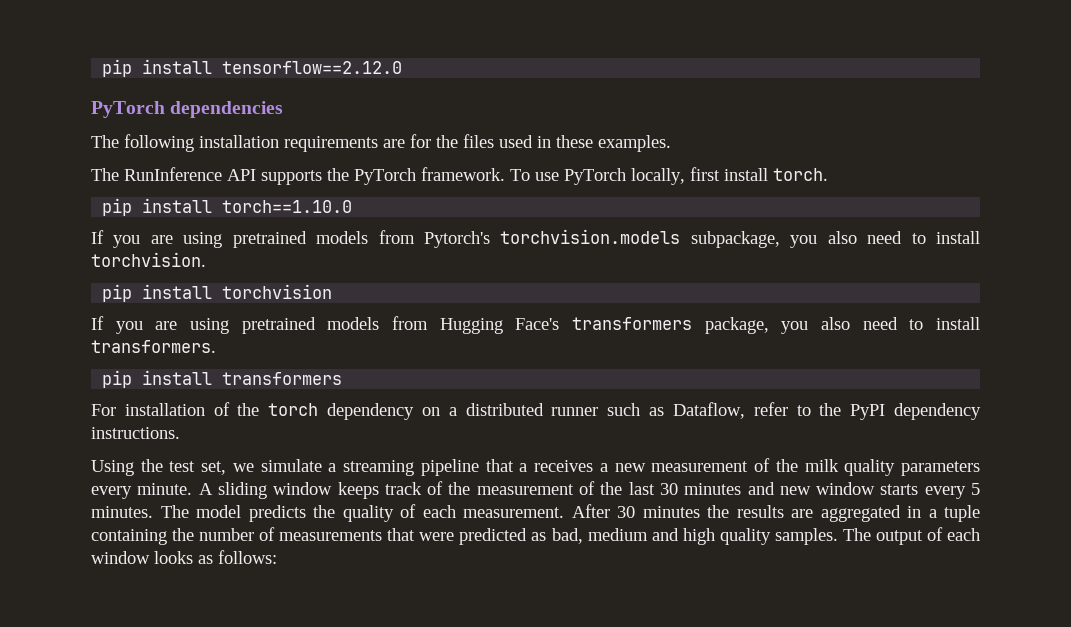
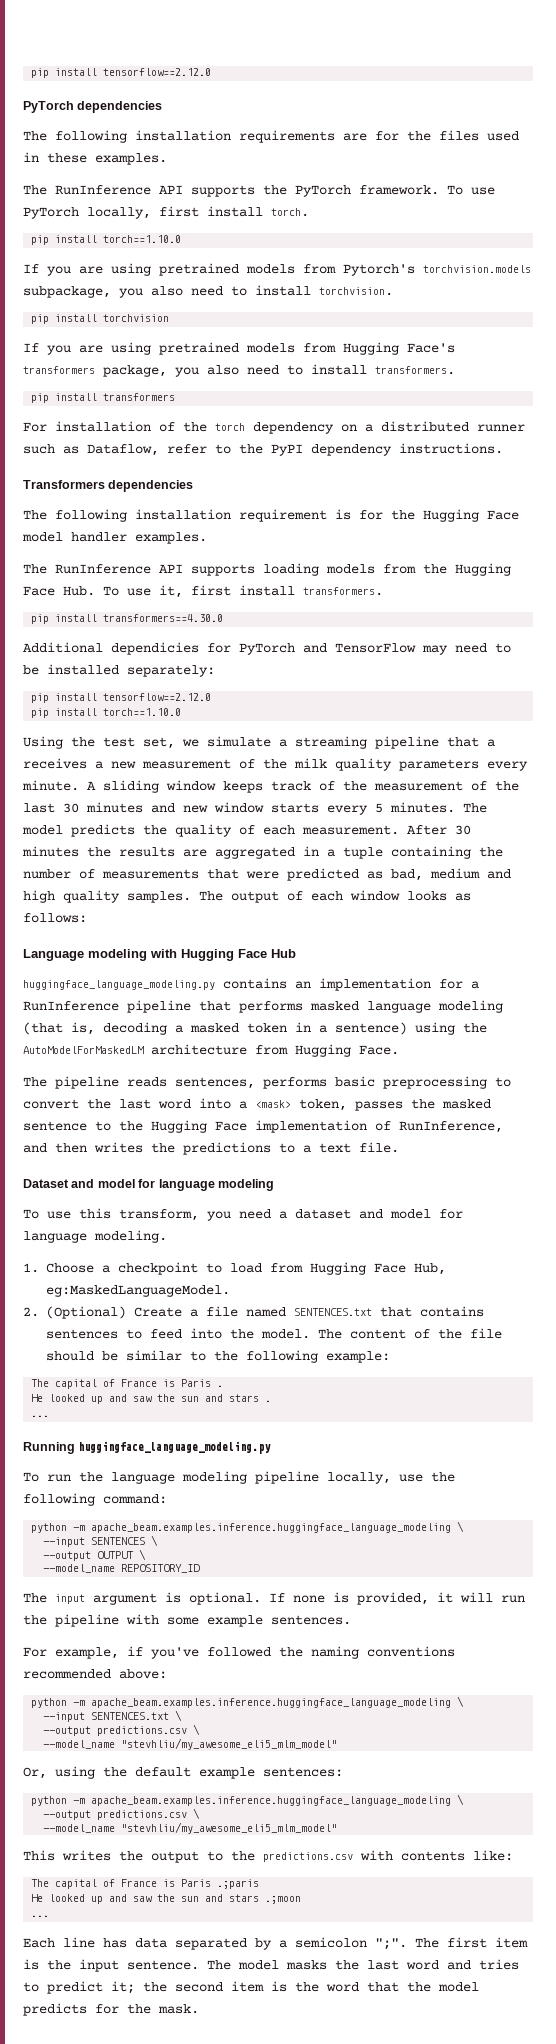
(180, 433) none -> [23,480,194,492] [23,509,519,522] [22,532,207,544] [23,563,511,576] [23,585,383,598] [31,614,224,624] [23,642,511,655] [23,664,215,677] [31,693,212,703] [31,708,182,718] // Transformers dependencies // The following installation requirement is for the Hugging Face model handler examples. // The RunInference API supports loading models from the Hugging Face Hub. To use it, first install transformers. // pip install transformers==4.30.0 // Additional dependicies for PyTorch and TensorFlow may need to be installed separately: // pip install tensorflow==2.12.0 // pip install torch==1.10.0
(277, 557) none -> [23,949,296,961] [23,978,479,991] [23,1000,503,1013] [23,1022,487,1035] [23,1044,399,1057] [23,1076,511,1089] [23,1098,491,1111] [23,1120,503,1133] [23,1142,399,1155] [23,1179,274,1191] [23,1208,463,1221] [23,1230,167,1243] [23,1262,446,1275] [46,1285,230,1297] [23,1306,484,1319] [46,1328,502,1339] [46,1350,390,1363] [31,1379,224,1389] [31,1394,272,1404] [31,1415,50,1417] [23,1441,272,1454] [23,1471,455,1484] [23,1493,167,1506] [31,1521,465,1533] [43,1535,159,1547] [43,1549,147,1561] [43,1564,201,1573] [23,1592,525,1605] [23,1614,351,1627] [23,1646,455,1659] [23,1669,167,1679] [31,1696,465,1708] [43,1710,183,1722] [43,1724,201,1736] [43,1738,338,1750] [23,1766,343,1779] [31,1794,465,1806] [43,1808,201,1820] [43,1822,338,1834] [23,1850,513,1863] [31,1879,260,1889] [31,1894,302,1904] [31,1915,50,1917] [23,1937,528,1950] [23,1959,519,1972] [23,1981,479,1994] [23,2003,199,2016] // Language modeling with Hugging Face Hub // huggingface_language_modeling.py contains an implementation for a RunInference pipeline that performs masked language modeling (that is, decoding a masked token in a sentence) using the AutoModelForMaskedLM architecture from Hugging Face. // The pipeline reads sentences, performs basic preprocessing to convert the last word into a <mask> token, passes the masked sentence to the Hugging Face implementation of RunInference, and then writes the predictions to a text file. // Dataset and model for language modeling // To use this transform, you need a dataset and model for language modeling. // 1. Choose a checkpoint to load from Hugging Face Hub, eg:MaskedLanguageModel. // 2. (Optional) Create a file named SENTENCES.txt that contains sentences to feed into the model. The content of the file should be similar to the following example: // The capital of France is Paris . // He looked up and saw the sun and stars . // ... // Running huggingface_language_modeling.py // To run the language modeling pipeline locally, use the following command: // python -m apache_beam.examples.inference.huggingface_language_modeling \ // --input SENTENCES \ // --output OUTPUT \ // --model_name REPOSITORY_ID // The input argument is optional. If none is provided, it will run the pipeline with some example sentences. // For example, if you've followed the naming conventions recommended above: // python -m apache_beam.examples.inference.huggingface_language_modeling \ // --input SENTENCES.txt \ // --output predictions.csv \ // --model_name "stevhliu/my_awesome_eli5_mlm_model" // Or, using the default example sentences: // python -m apache_beam.examples.inference.huggingface_language_modeling \ // --output predictions.csv \ // --model_name "stevhliu/my_awesome_eli5_mlm_model" // This writes the output to the predictions.csv with contents like: // The capital of France is Paris .;paris // He looked up and saw the sun and stars .;moon // ... // Each line has data separated by a semicolon ";". The first item is the input sentence. The model masks the last word and tries to predict it; the second item is the word that the model predicts for the mask.

